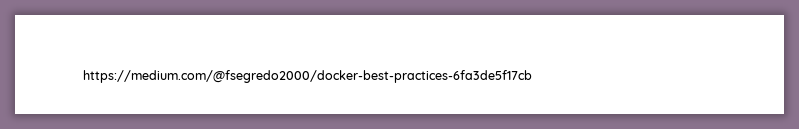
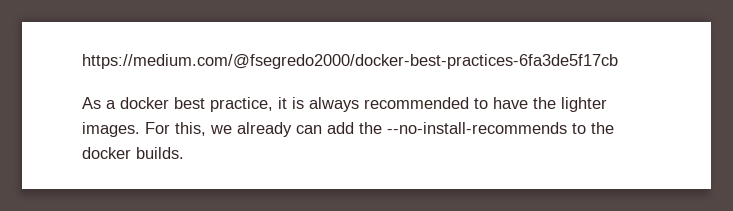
(532, 76) none -> [82,97,607,112] [82,122,614,137] [82,147,184,159] // As a docker best practice, it is always recommended to have the lighter images. For this, we already can add the --no-install-recommends to the docker builds.

